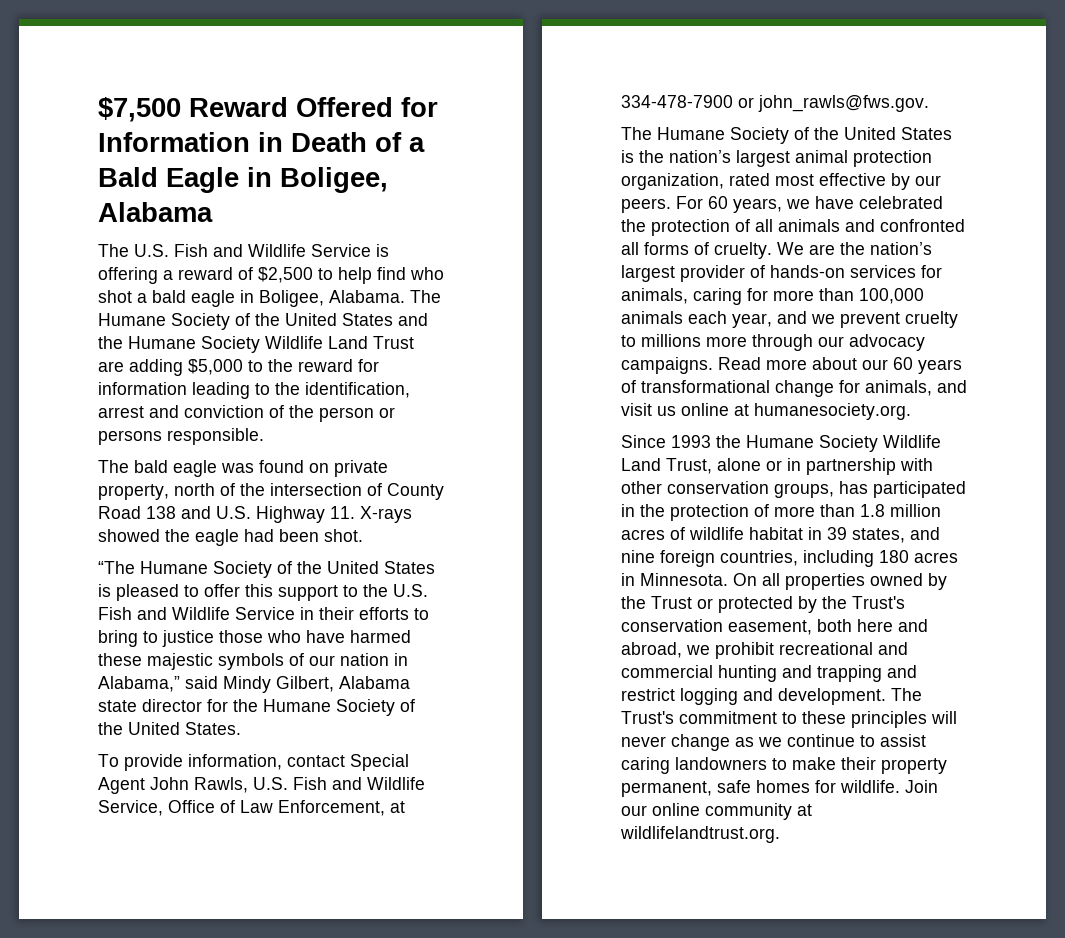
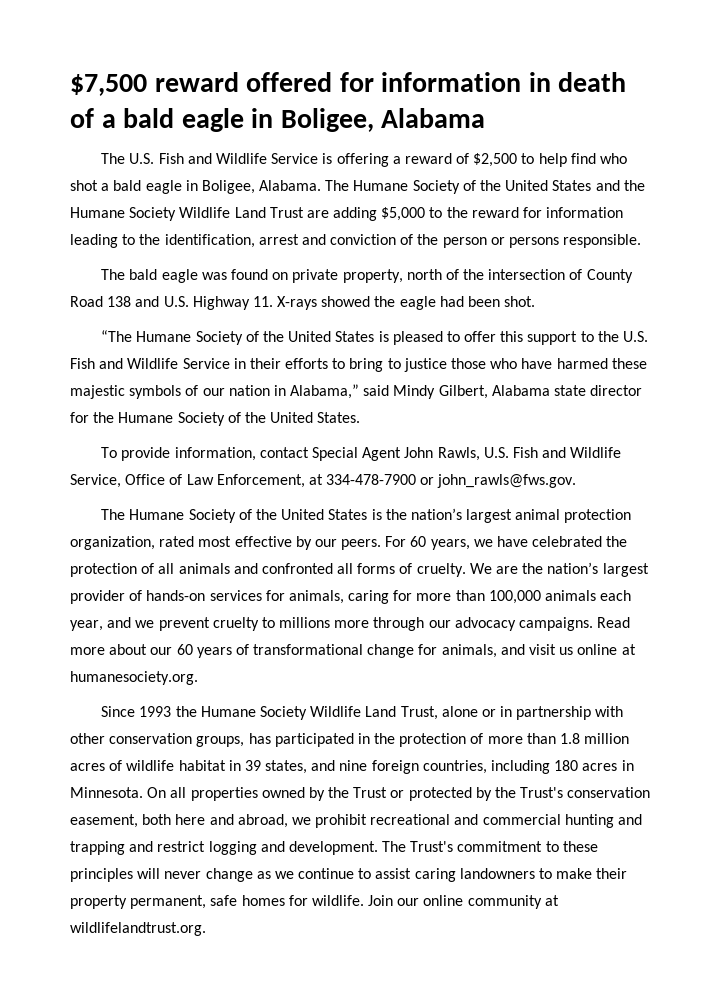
[189,97,438,117] [98,132,425,152] [98,167,239,193] Reward Offered for Information in Death of a Bald Eagle -> [154,72,627,92] [70,108,244,132] reward offered for information in death of a bald eagle

